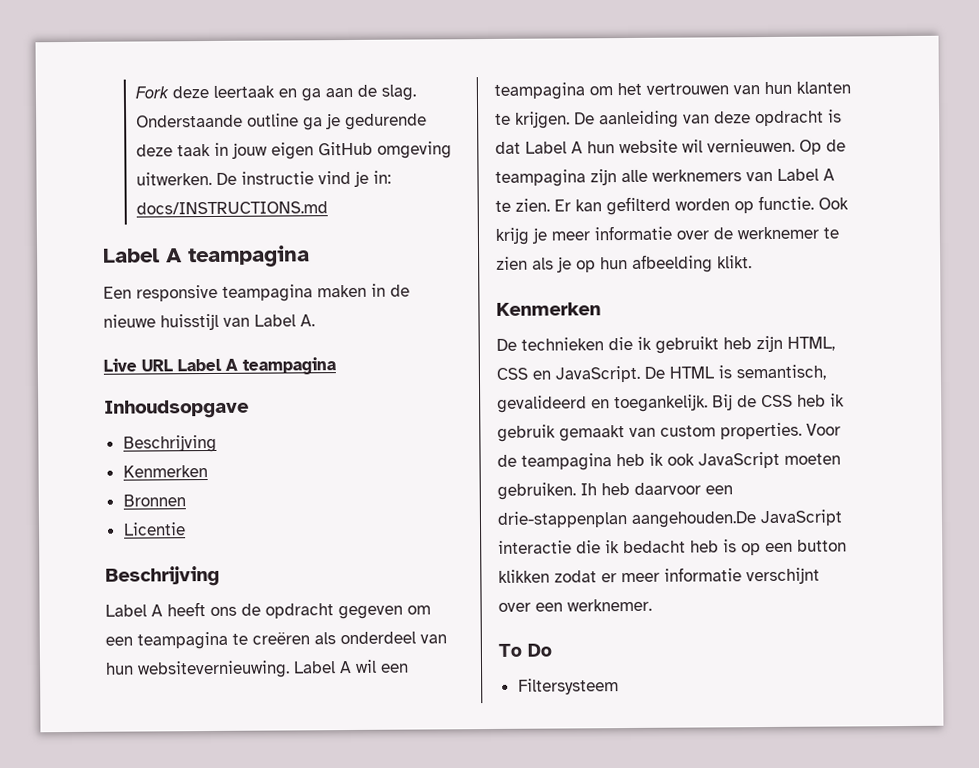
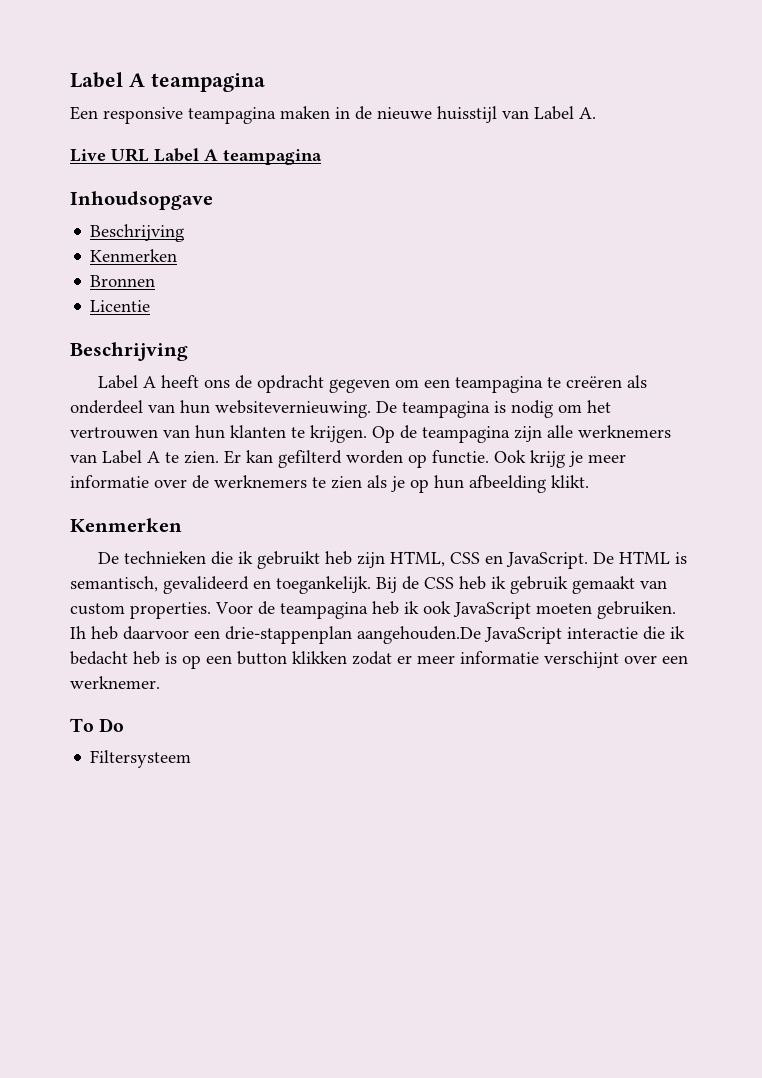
[134,84,416,102] [135,113,427,131] [135,141,452,160] [135,170,391,187] [135,201,328,215] Fork deze leertaak en ga aan de slag. Onderstaande outline ga je gedurende deze taak in jouw eigen GitHub omgeving uitwerken. De instructie vind je in: docs/INSTRUCTIONS.md // -> (70, 80) none
[293,659,409,674] [494,82,585,100] Label A wil een teampagina -> [376,400,553,418] De teampagina is nodig
[574,109,842,129] [495,138,795,154] De aanleiding van deze opdracht is dat Label A hun website wil vernieuwen. -> (367, 434) none
[737,226,819,240] werknemer -> [214,475,307,488] werknemers

